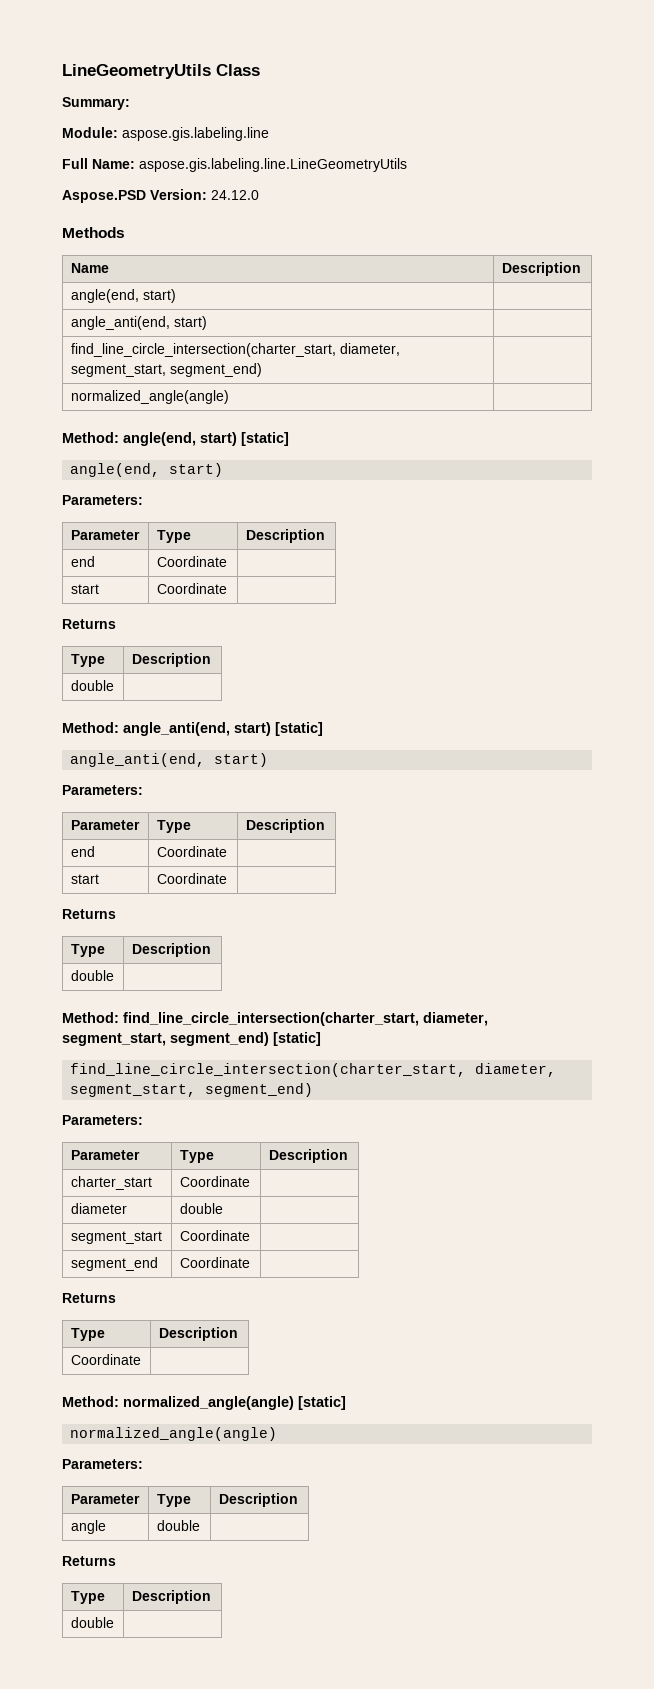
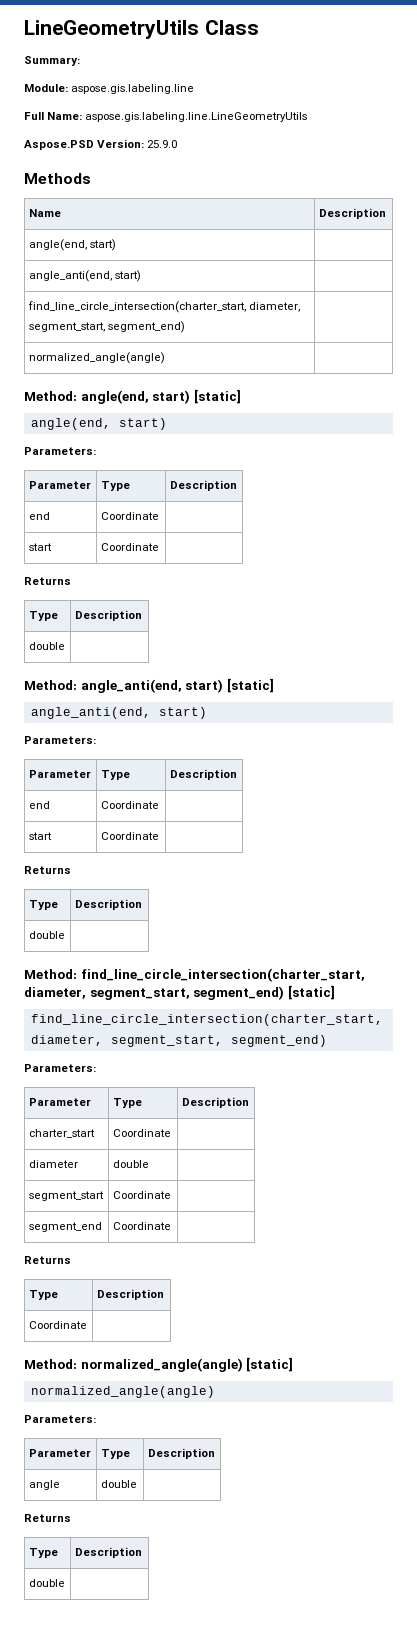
[211,190,259,200] 24.12.0 -> [147,140,178,148] 25.9.0

